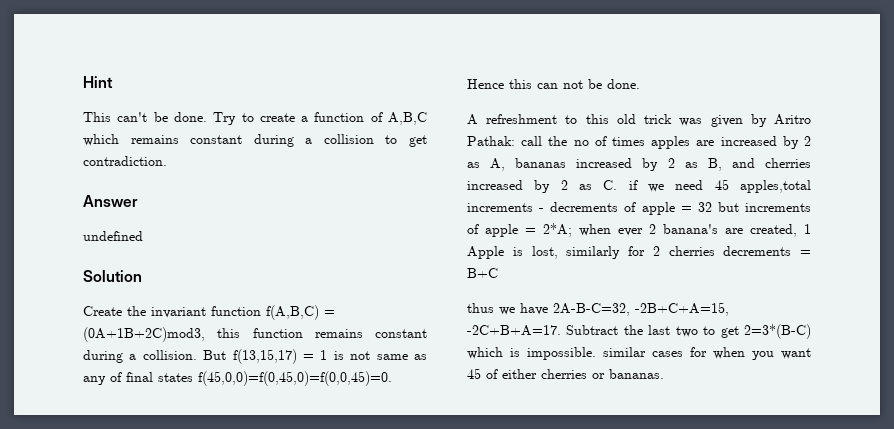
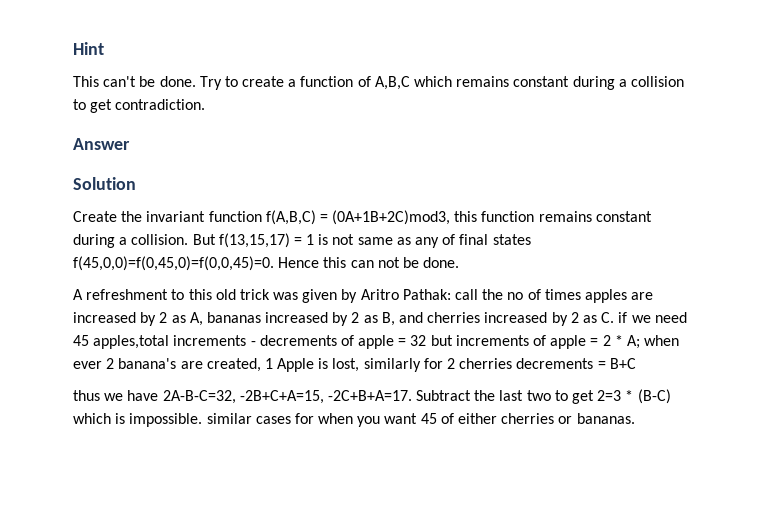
[83,231,143,241] // undefined -> (130, 144) none
[543,223,572,237] 2*A; -> [602,335,640,349] 2 * A;
[744,324,811,339] 2=3*(B-C) -> [597,389,671,404] 2=3 * (B-C)

